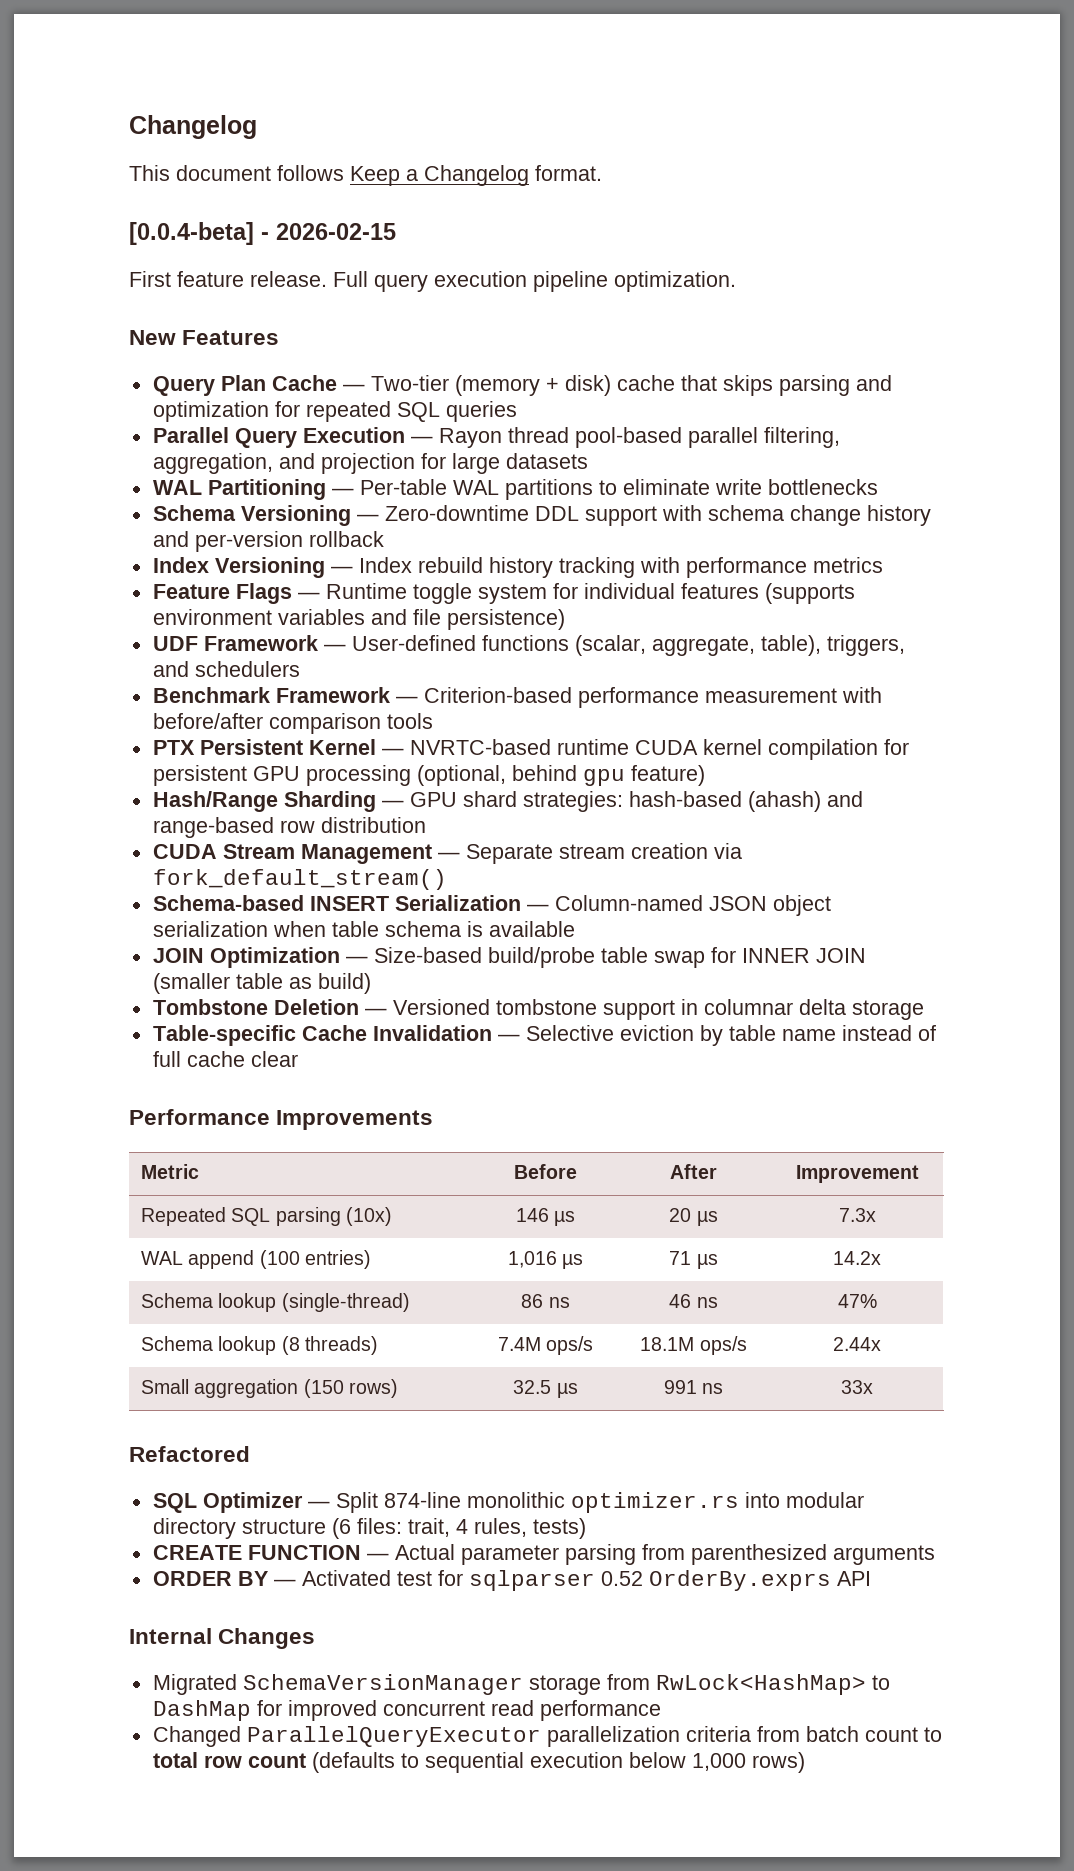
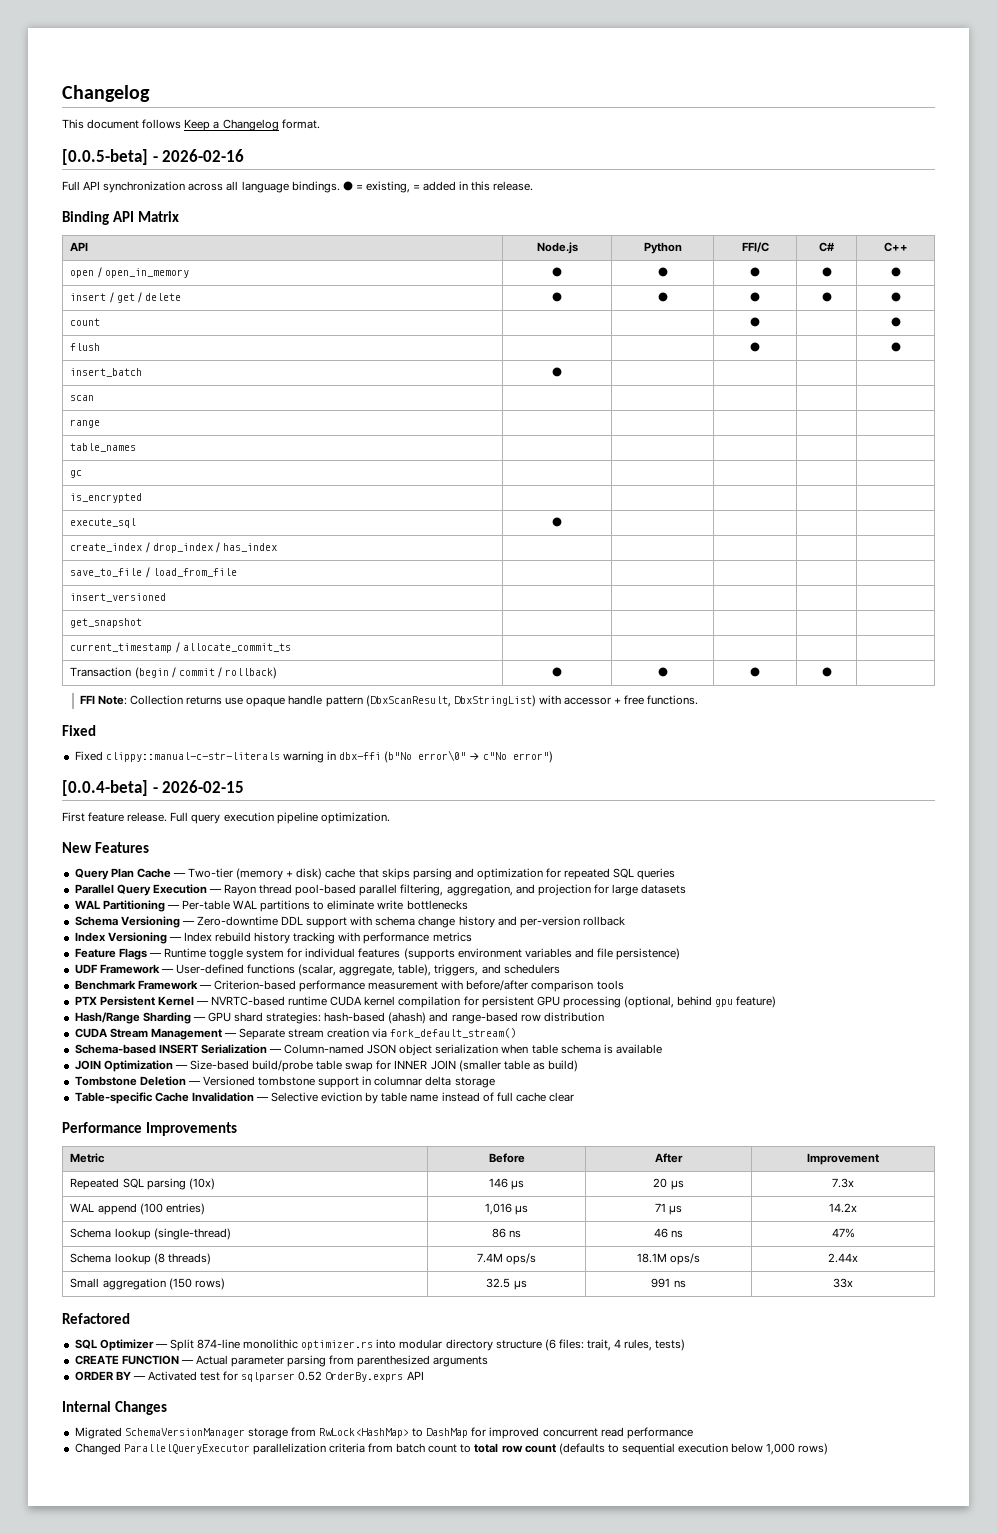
(602, 173) none -> [62,149,245,165] [62,181,534,193] [62,211,179,225] [70,242,89,251] [536,242,578,254] [643,242,682,254] [741,242,769,253] [819,242,835,252] [883,242,908,252] [70,267,189,278] [552,267,562,277] [657,267,668,277] [750,267,760,277] [821,267,832,277] [890,267,901,277] [70,292,181,303] [552,292,562,302] [657,292,668,302] [750,292,760,302] [821,292,832,302] [890,292,901,302] [70,318,101,326] [750,317,760,327] [890,317,901,327] [70,343,101,351] [750,342,760,352] [890,342,901,352] [70,368,143,377] [552,367,562,377] [70,395,95,401] [70,419,101,428] [70,443,137,452] [70,470,83,478] [70,493,143,503] [70,518,137,528] [552,517,562,527] [70,542,277,553] [70,567,237,578] [70,593,167,602] [70,618,143,628] [70,642,291,653] [70,667,277,679] [552,667,562,677] [657,667,668,677] [750,667,760,677] [821,667,832,677] [79,695,699,707] [62,725,96,736] [74,750,554,763] // [0.0.5-beta] - 2026-02-16 // Full API synchronization across all language bindings. ● = existing, = added in this release. // Binding API Matrix // API | Node.js | Python | FFI/C | C# | C++ // open / open_in_memory | ● | ● | ● | ● | ● // insert / get / delete | ● | ● | ● | ● | ● // count | | | ● | | ● // flush | | | ● | | ● // insert_batch | ● | | | | // scan | | | | | // range | | | | | // table_names | | | | | // gc | | | | | // is_encrypted | | | | | // execute_sql | ● | | | | // create_index / drop_index / has_index | | | | | // save_to_file / load_from_file | | | | | // insert_versioned | | | | | // get_snapshot | | | | | // current_timestamp / allocate_commit_ts | | | | | // Transaction (begin / commit / rollback) | ● | ● | ● | ● | // FFI Note: Collection returns use opaque handle pattern (DbxScanResult, DbxStringList) with accessor + free functions. // Fixed // Fixed clippy::manual-c-str-literals warning in dbx-ffi (b"No error\0" → c"No error")

